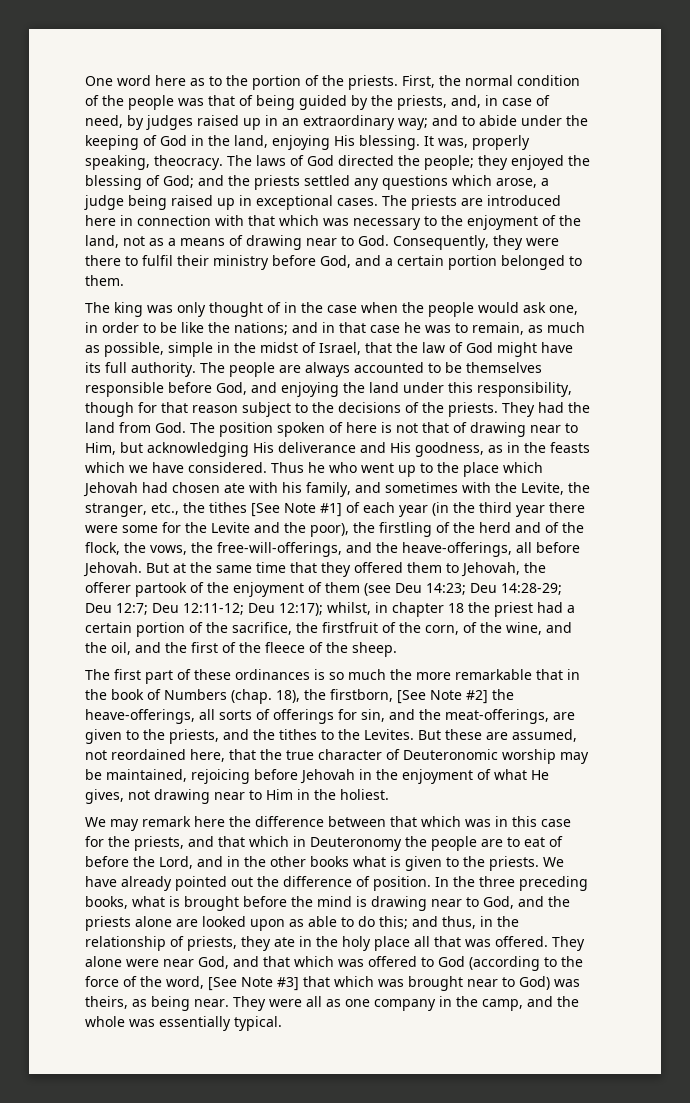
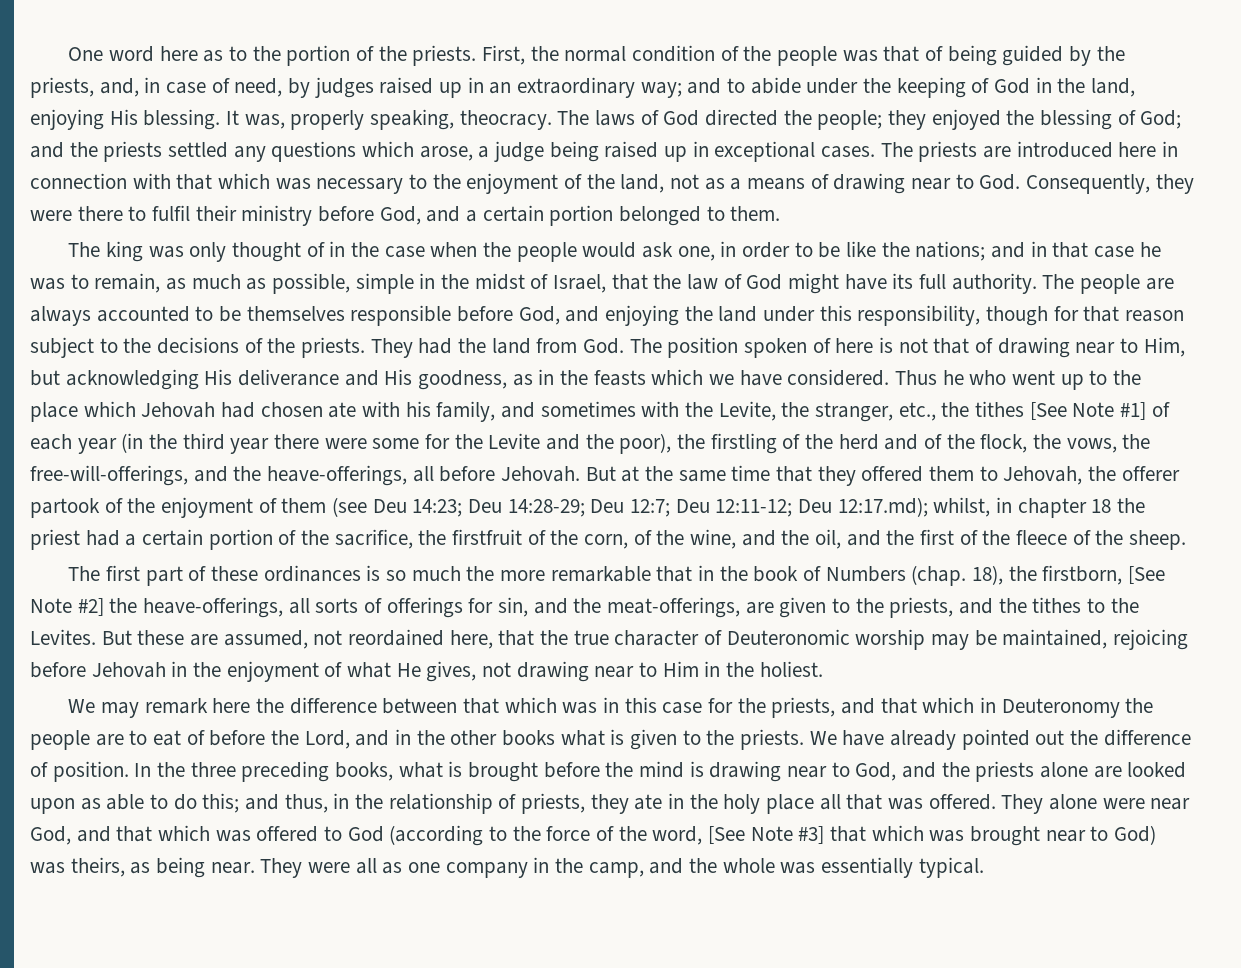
[279,603,323,616] 12:17); -> [837,497,928,517] 12:17.md);

